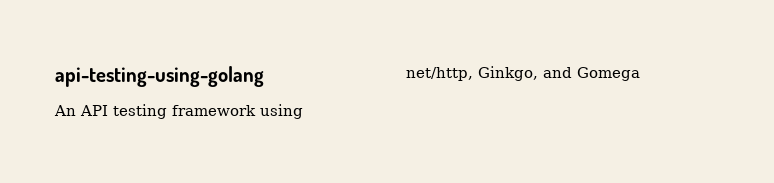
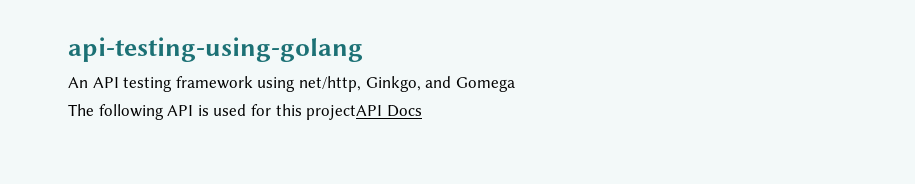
(640, 74) none -> [68,104,422,120] // The following API is used for this projectAPI Docs

